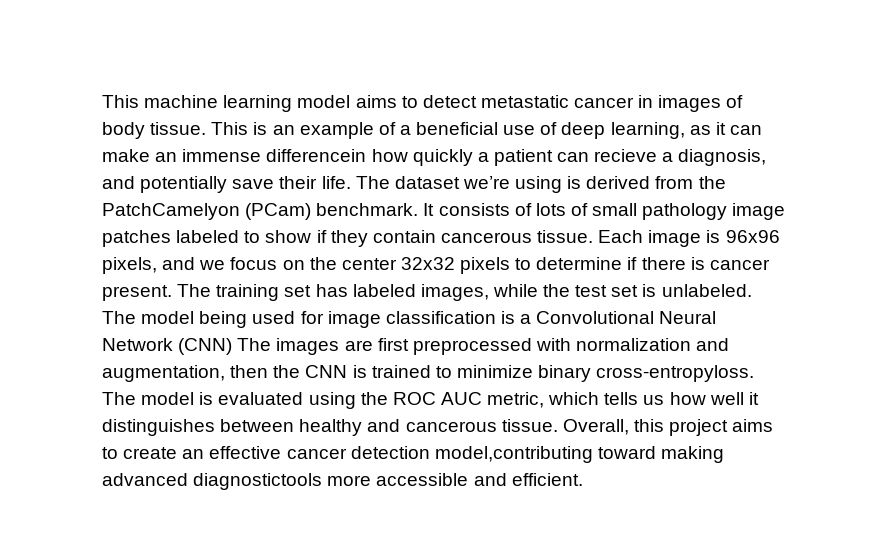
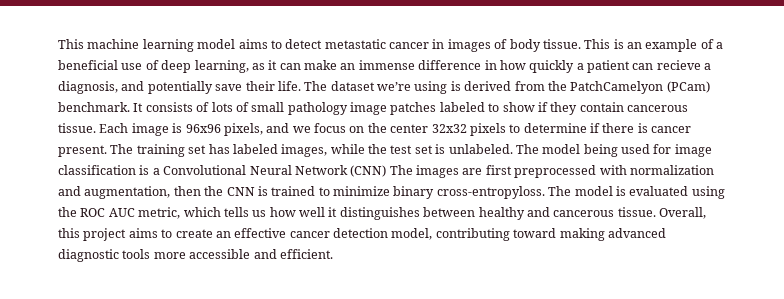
[266,149,367,162] differencein -> [418,60,497,70] difference in
[434,446,593,463] model,contributing -> [391,228,510,241] model, contributing
[193,473,323,490] diagnostictools -> [58,249,151,262] diagnostic tools

